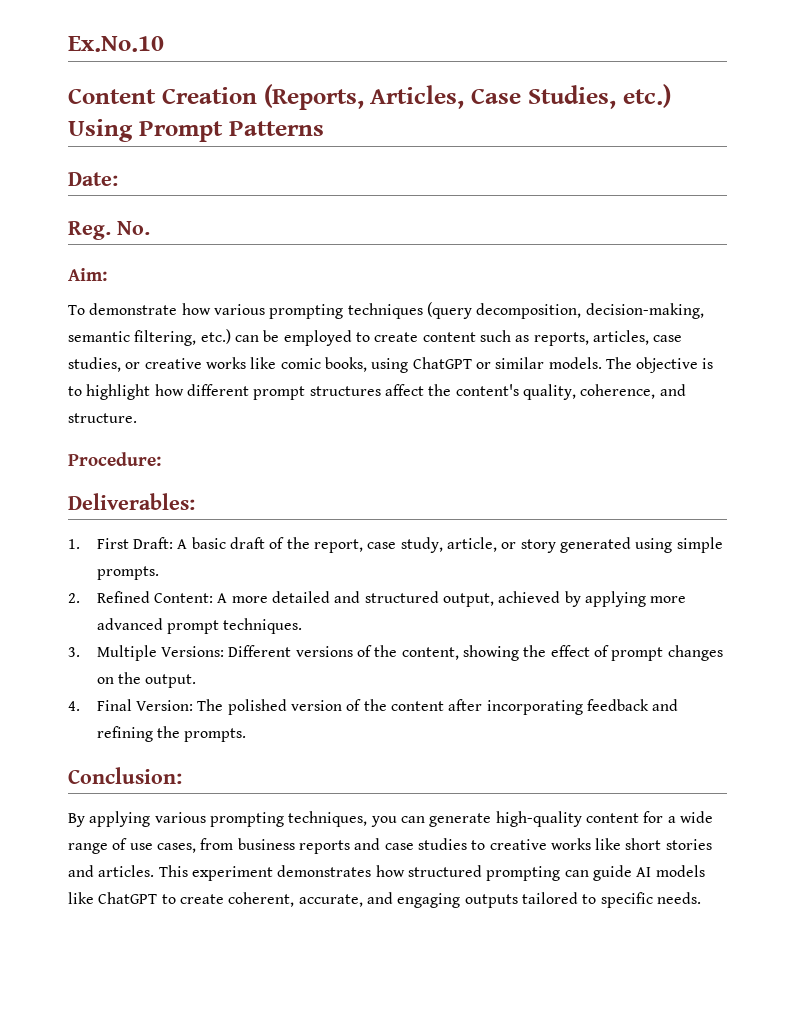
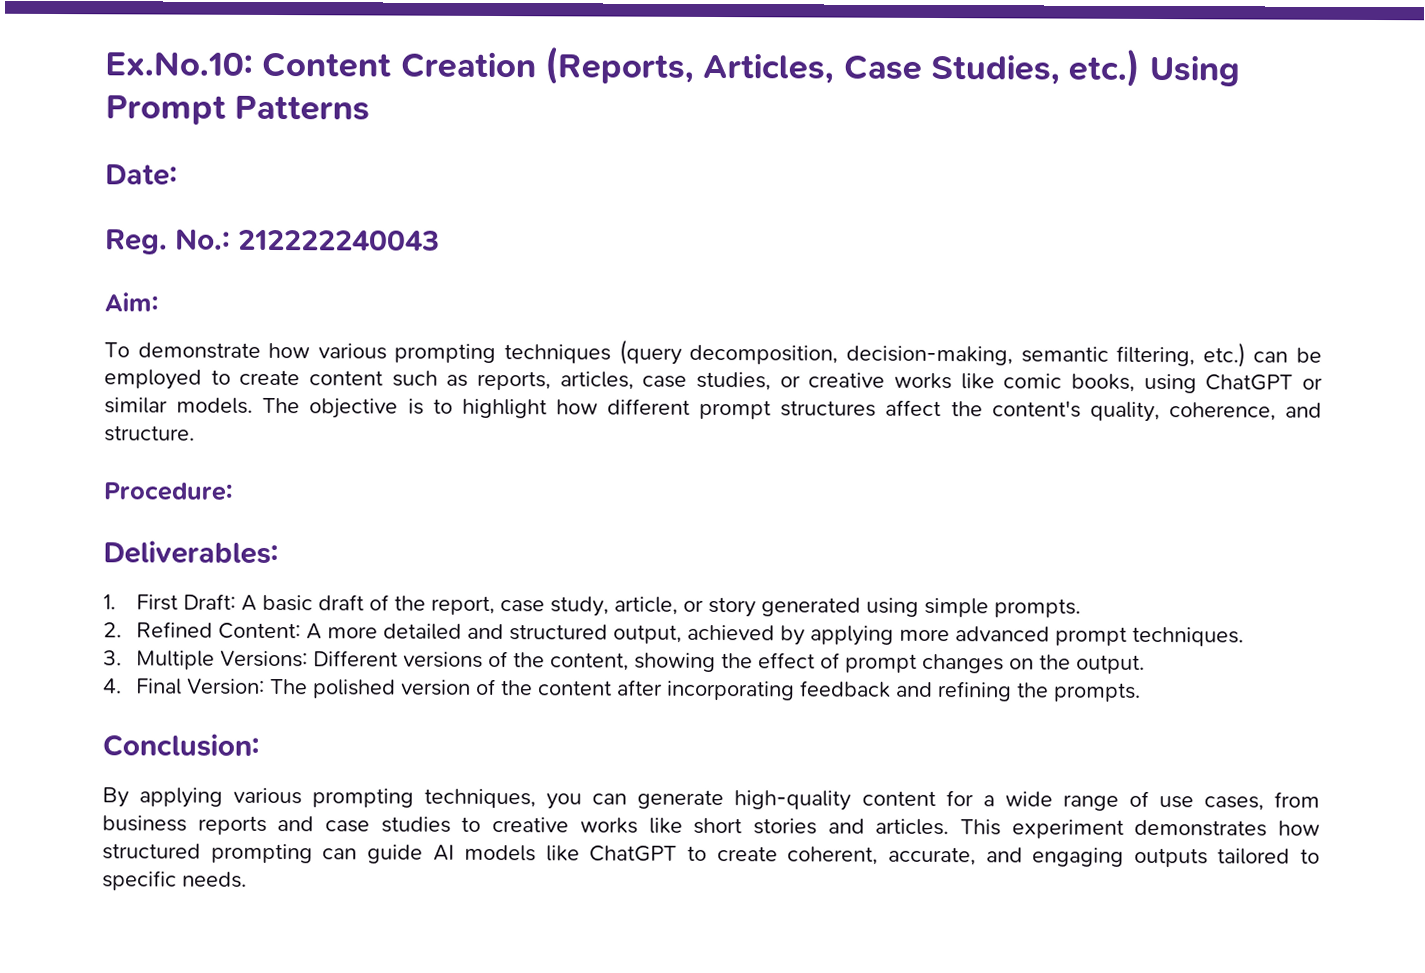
[68,36,164,52] Ex.No.10 // -> [105,51,253,76] Ex.No.10:
[117,221,150,235] No. -> [175,228,440,251] No.: 212222240043

